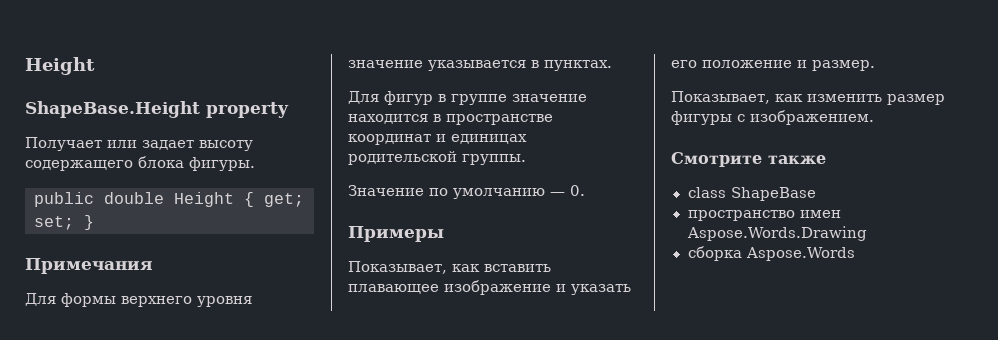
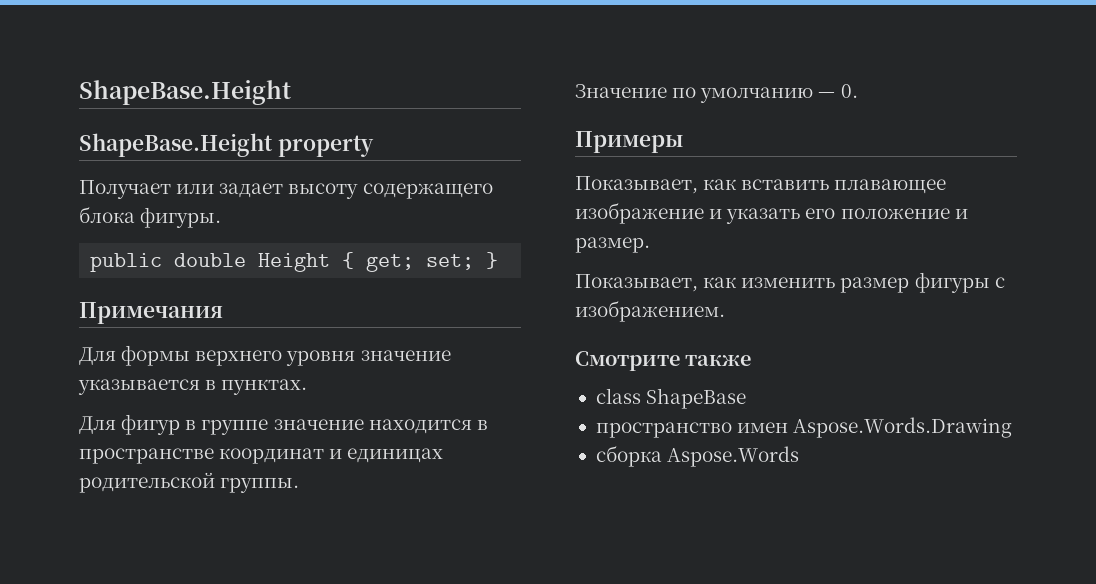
[25,57,95,75] Height -> [79,80,291,105] ShapeBase.Height

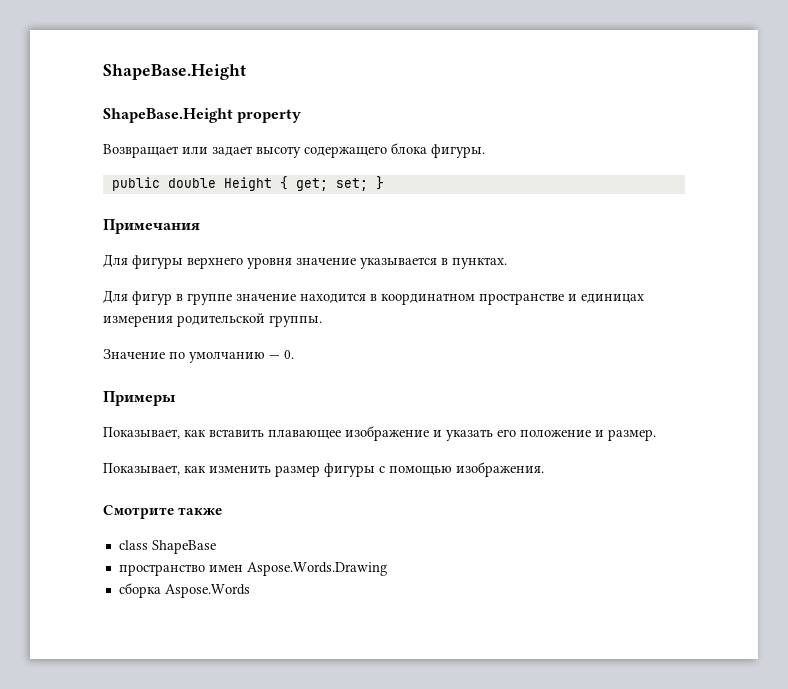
[79,180,171,199] Получает -> [103,144,179,158] Возвращает
[121,345,191,366] формы -> [132,255,183,269] фигуры
[79,448,325,464] пространстве координат -> [381,293,564,305] координатном пространстве
(444, 455) none -> [103,315,173,327] измерения
[575,300,725,322] изображением. -> [389,462,544,477] помощью изображения.

